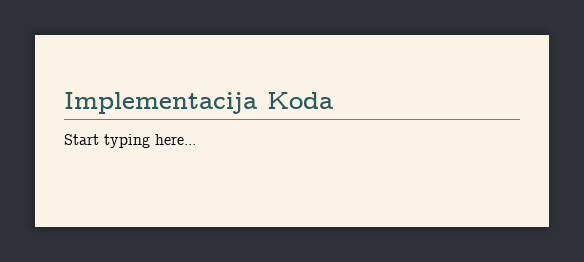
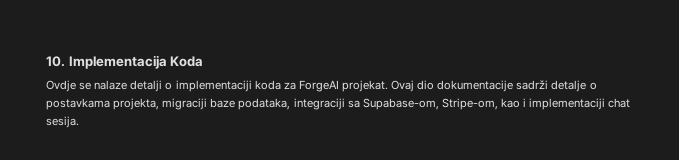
(64, 103) none -> [46,56,65,67] 10.
[64,134,196,148] Start typing here... -> [46,80,597,92] [46,98,631,110] [46,116,79,128] Ovdje se nalaze detalji o implementaciji koda za ForgeAI projekat. Ovaj dio dokumentacije sadrži detalje o postavkama projekta, migraciji baze podataka, integraciji sa Supabase-om, Stripe-om, kao i implementaciji chat sesija.

